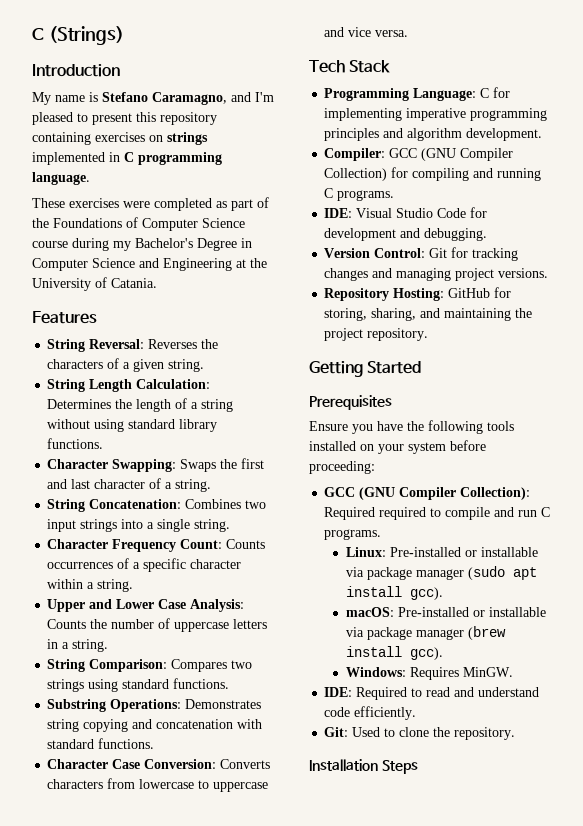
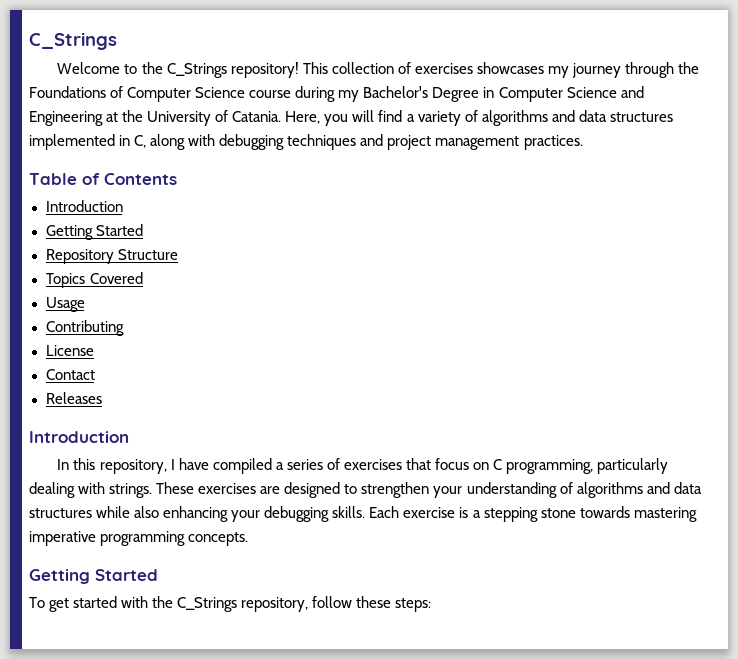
[32,26,124,45] [32,64,120,77] [32,92,274,105] [32,112,217,125] [32,132,208,145] [32,152,222,165] [32,172,90,185] [32,197,269,211] C (Strings) // Introduction // My name is Stefano Caramagno, and I'm pleased to present this repository containing exercises on strings implemented in C programming language. // These exercises were completed as part of -> [29,32,117,50] [57,62,675,78] C_Strings // Welcome to the C_Strings repository! This collection of exercises showcases my journey through
[32,311,97,324] [47,339,219,352] [47,358,205,372] [47,379,211,392] [47,398,234,412] [47,419,218,432] [47,438,104,449] [47,458,265,472] [47,478,212,492] [47,499,267,512] [47,519,231,532] [47,539,266,552] [47,558,242,572] [47,579,134,592] [47,599,245,612] [47,618,268,632] [47,639,109,652] [47,659,253,672] [47,678,230,692] [47,699,262,712] [47,719,263,732] [47,738,155,749] [47,759,271,769] [47,778,269,792] [324,27,409,37] [309,60,391,73] [324,87,511,101] [324,108,548,121] [324,128,543,141] [324,148,514,161] [324,167,542,181] [324,188,395,201] [324,207,488,218] [324,228,488,241] [324,247,519,261] [324,268,549,281] [324,287,512,301] [324,308,533,321] [324,328,429,341] [309,361,422,377] [309,395,392,410] [309,420,514,434] [309,440,486,454] [309,461,375,474] [324,487,531,500] [324,507,551,520] [324,529,382,540] [345,547,538,557] [345,566,537,580] [345,586,443,600] [345,607,546,617] [345,626,506,640] [345,646,443,660] [345,667,513,680] [324,687,540,700] [324,706,417,720] [324,727,516,740] [309,759,418,774] // Features // String Reversal: Reverses the characters of a given string. // String Length Calculation: Determines the length of a string without using standard library functions. // Character Swapping: Swaps the first and last character of a string. // String Concatenation: Combines two input strings into a single string. // Character Frequency Count: Counts occurrences of a specific character within a string. // Upper and Lower Case Analysis: Counts the number of uppercase letters in a string. // String Comparison: Compares two strings using standard functions. // Substring Operations: Demonstrates string copying and concatenation with standard functions. // Character Case Conversion: Converts characters from lowercase to uppercase and vice versa. // Tech Stack // Programming Language: C for implementing imperative programming principles and algorithm development. // Compiler: GCC (GNU Compiler Collection) for compiling and running C programs. // IDE: Visual Studio Code for development and debugging. // Version Control: Git for tracking changes and managing project versions. // Repository Hosting: GitHub for storing, sharing, and maintaining the project repository. // Getting Started // Prerequisites // Ensure you have the following tools installed on your system before proceeding: // GCC (GNU Compiler Collection): Required required to compile and run C programs. // Linux: Pre-installed or installable via package manager (sudo apt install gcc). // macOS: Pre-installed or installable via package manager (brew install gcc). // Windows: Requires MinGW. // IDE: Required to read and understand code efficiently. // Git: Used to clone the repository. // Installation Steps -> [285,110,673,126] [29,134,583,150] [29,173,177,185] [45,200,123,212] [45,224,143,240] [45,249,178,264] [45,272,143,288] [45,297,85,312] [45,320,124,336] [45,345,94,356] [45,369,95,380] [45,392,102,404] [29,431,129,443] [57,458,669,474] [29,482,702,498] [29,506,697,522] [29,531,249,546] [29,569,158,584] [29,596,432,612] Here, you will find a variety of algorithms and data structures implemented in C, along with debugging techniques and project management practices. // Table of Contents // Introduction // Getting Started // Repository Structure // Topics Covered // Usage // Contributing // License // Contact // Releases // Introduction // In this repository, I have compiled a series of exercises that focus on C programming, particularly dealing with strings. These exercises are designed to strengthen your understanding of algorithms and data structures while also enhancing your debugging skills. Each exercise is a stepping stone towards mastering imperative programming concepts. // Getting Started // To get started with the C_Strings repository, follow these steps:

